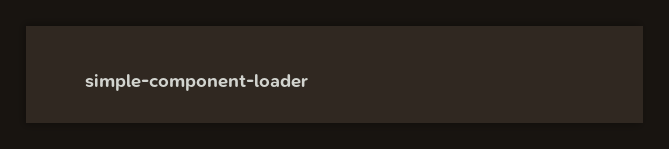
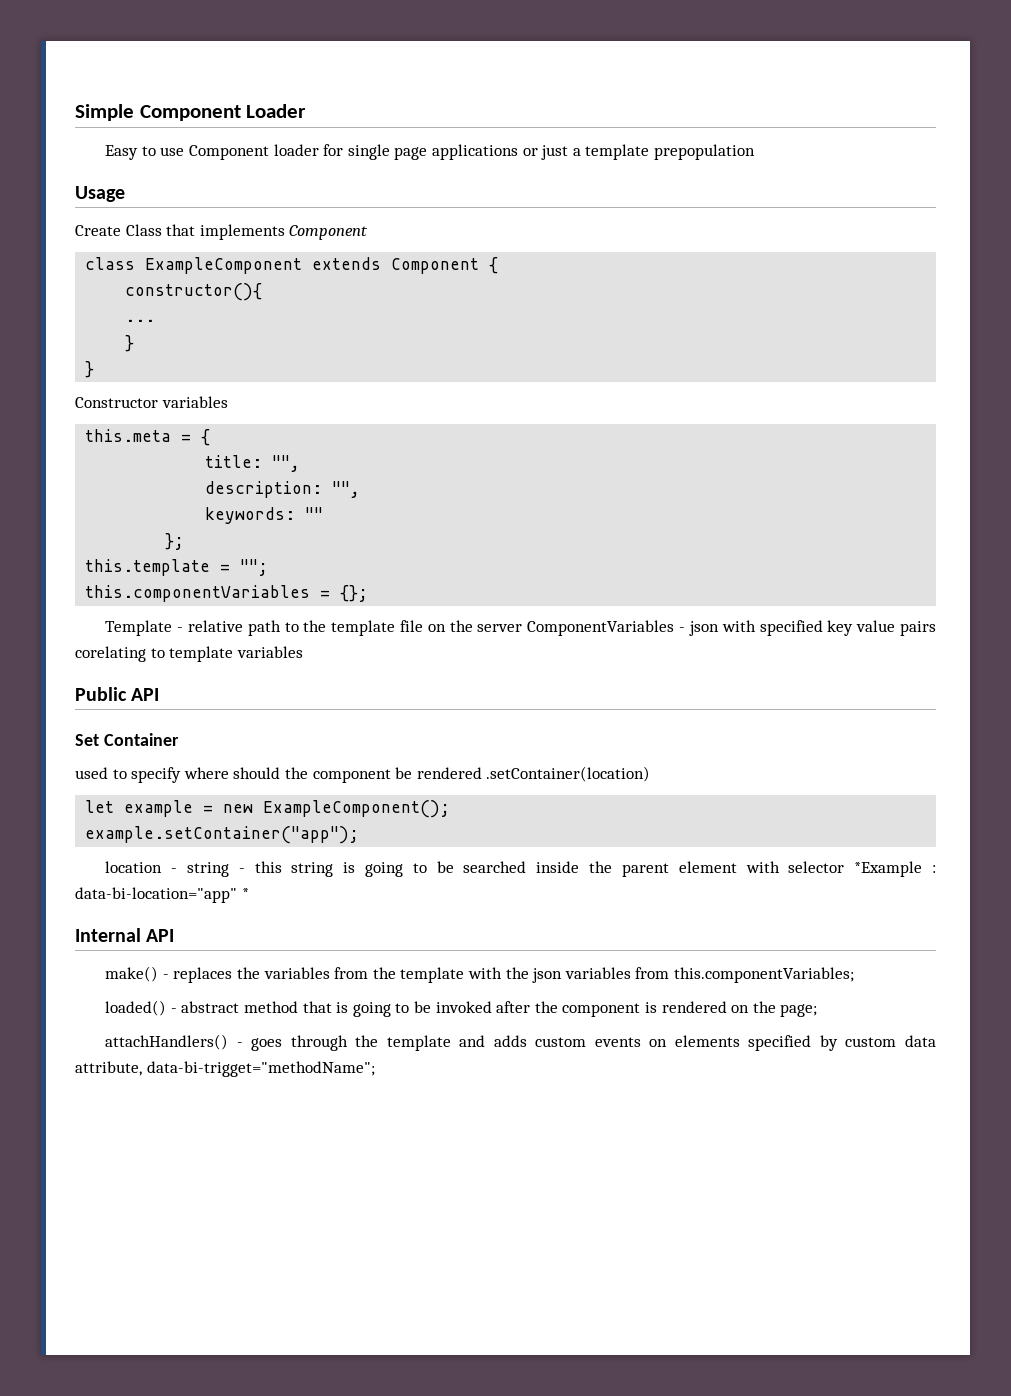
[85,74,308,91] simple-component-loader -> [75,104,307,121] [105,144,755,160] [75,186,125,202] [75,224,369,240] [85,257,499,274] [125,283,263,301] [125,319,156,322] [125,335,135,352] [85,361,95,378] [75,396,228,408] [85,429,211,446] [205,455,301,472] [205,481,361,498] [205,507,324,524] [165,533,185,550] [85,559,269,576] [85,585,369,602] [105,620,937,636] [75,646,303,662] [75,687,160,701] [75,733,179,746] [75,766,651,783] [85,800,451,818] [85,826,360,844] [105,861,937,877] [75,887,249,903] [75,928,175,942] [105,966,854,983] [105,1000,818,1017] [105,1034,936,1051] [75,1061,375,1077] Simple Component Loader // Easy to use Component loader for single page applications or just a template prepopulation // Usage // Create Class that implements Component // class ExampleComponent extends Component { // constructor(){ // ... // } // } // Constructor variables // this.meta = { // title: "", // description: "", // keywords: "" // }; // this.template = ""; // this.componentVariables = {}; // Template - relative path to the template file on the server ComponentVariables - json with specified key value pairs corelating to template variables // Public API // Set Container // used to specify where should the component be rendered .setContainer(location) // let example = new ExampleComponent(); // example.setContainer("app"); // location - string - this string is going to be searched inside the parent element with selector *Example : data-bi-location="app" * // Internal API // make() - replaces the variables from the template with the json variables from this.componentVariables; // loaded() - abstract method that is going to be invoked after the component is rendered on the page; // attachHandlers() - goes through the template and adds custom events on elements specified by custom data attribute, data-bi-trigget="methodName";

